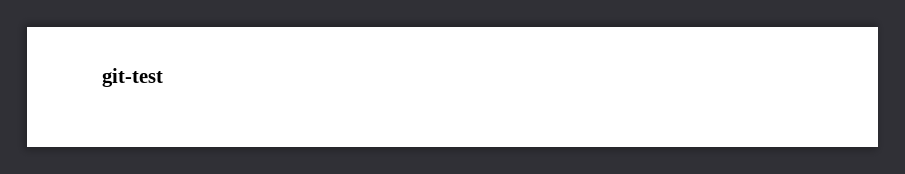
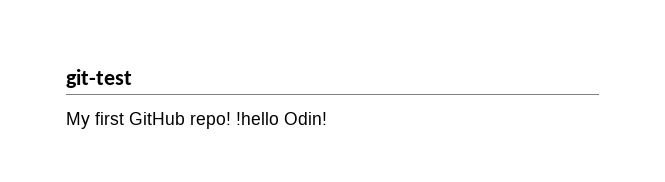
(163, 77) none -> [66,112,327,129] // My first GitHub repo! !hello Odin!

